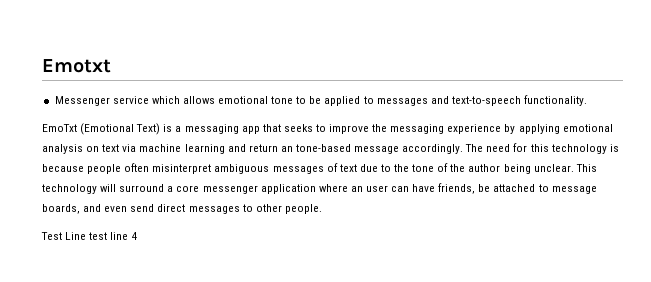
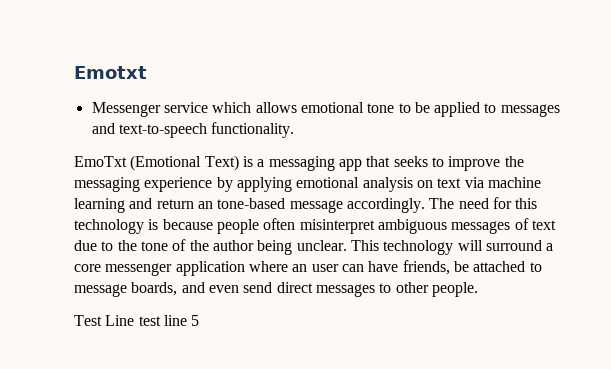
[131,232,138,240] 4 -> [191,315,200,326] 5

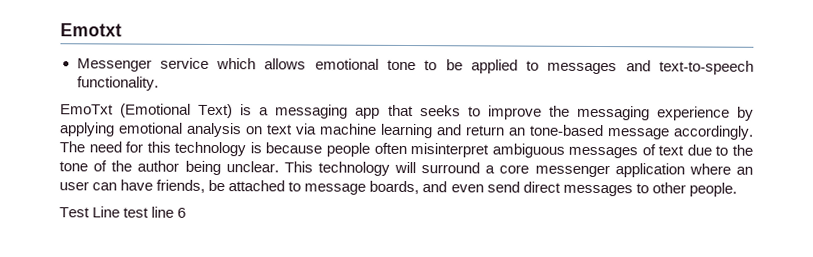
[191,315,200,326] 5 -> [177,207,187,218] 6

